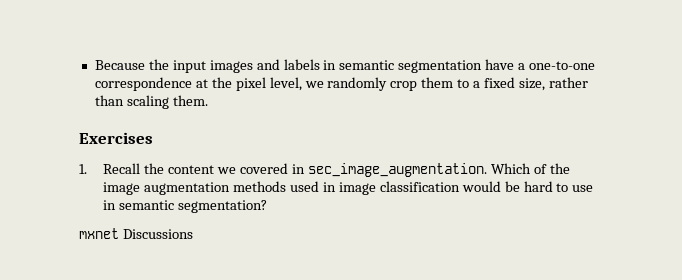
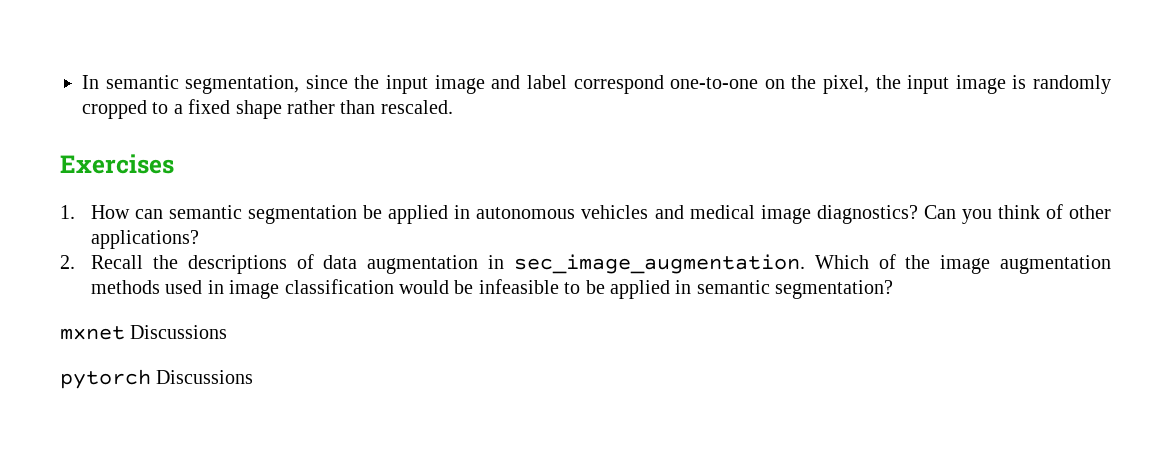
[94,59,596,73] [94,77,454,91] Because the input images and labels in semantic segmentation have a one-to-one correspondence at the pixel level, we randomly crop them -> [82,75,1111,94] [82,100,147,119] In semantic segmentation, since the input image and label correspond one-to-one on the pixel, the input image is randomly cropped
[518,78,545,91] size, -> [235,100,282,119] shape
[126,95,208,109] scaling them. -> [380,100,453,114] rescaled.
[103,163,288,174] Recall the content we covered -> [91,204,1111,224] [91,230,200,249] [60,254,479,274] How can semantic segmentation be applied in autonomous vehicles and medical image diagnostics? Can you think of other applications? // 2. Recall the descriptions of data augmentation
[523,181,594,192] hard to use -> [478,279,671,299] infeasible to be applied
(193, 234) none -> [60,369,254,389] // pytorch Discussions

